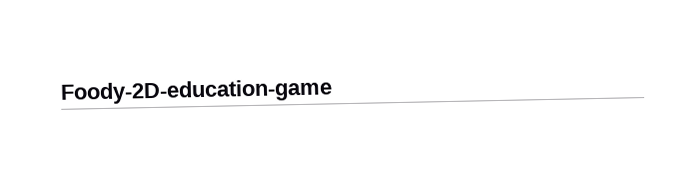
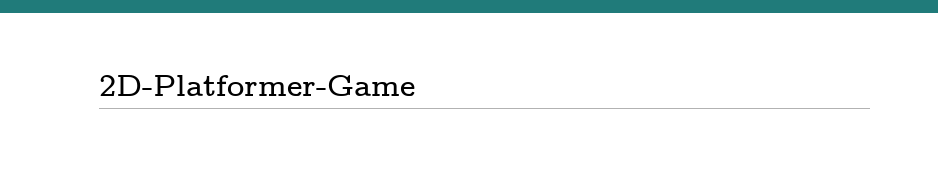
[60,78,333,105] Foody-2D-education-game -> [99,75,415,96] 2D-Platformer-Game

